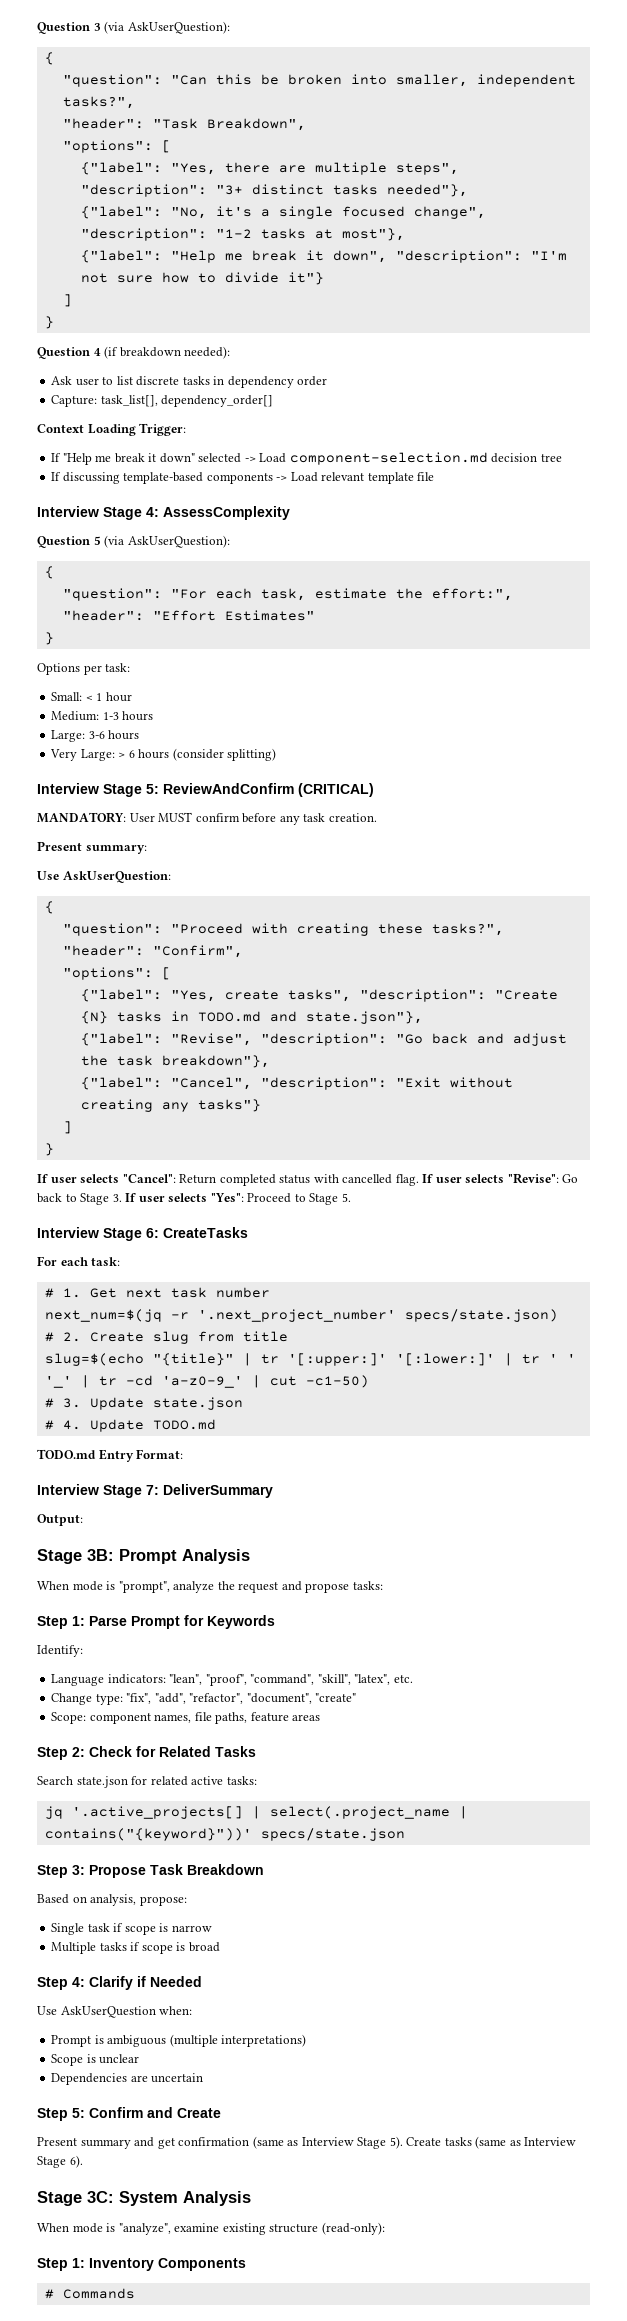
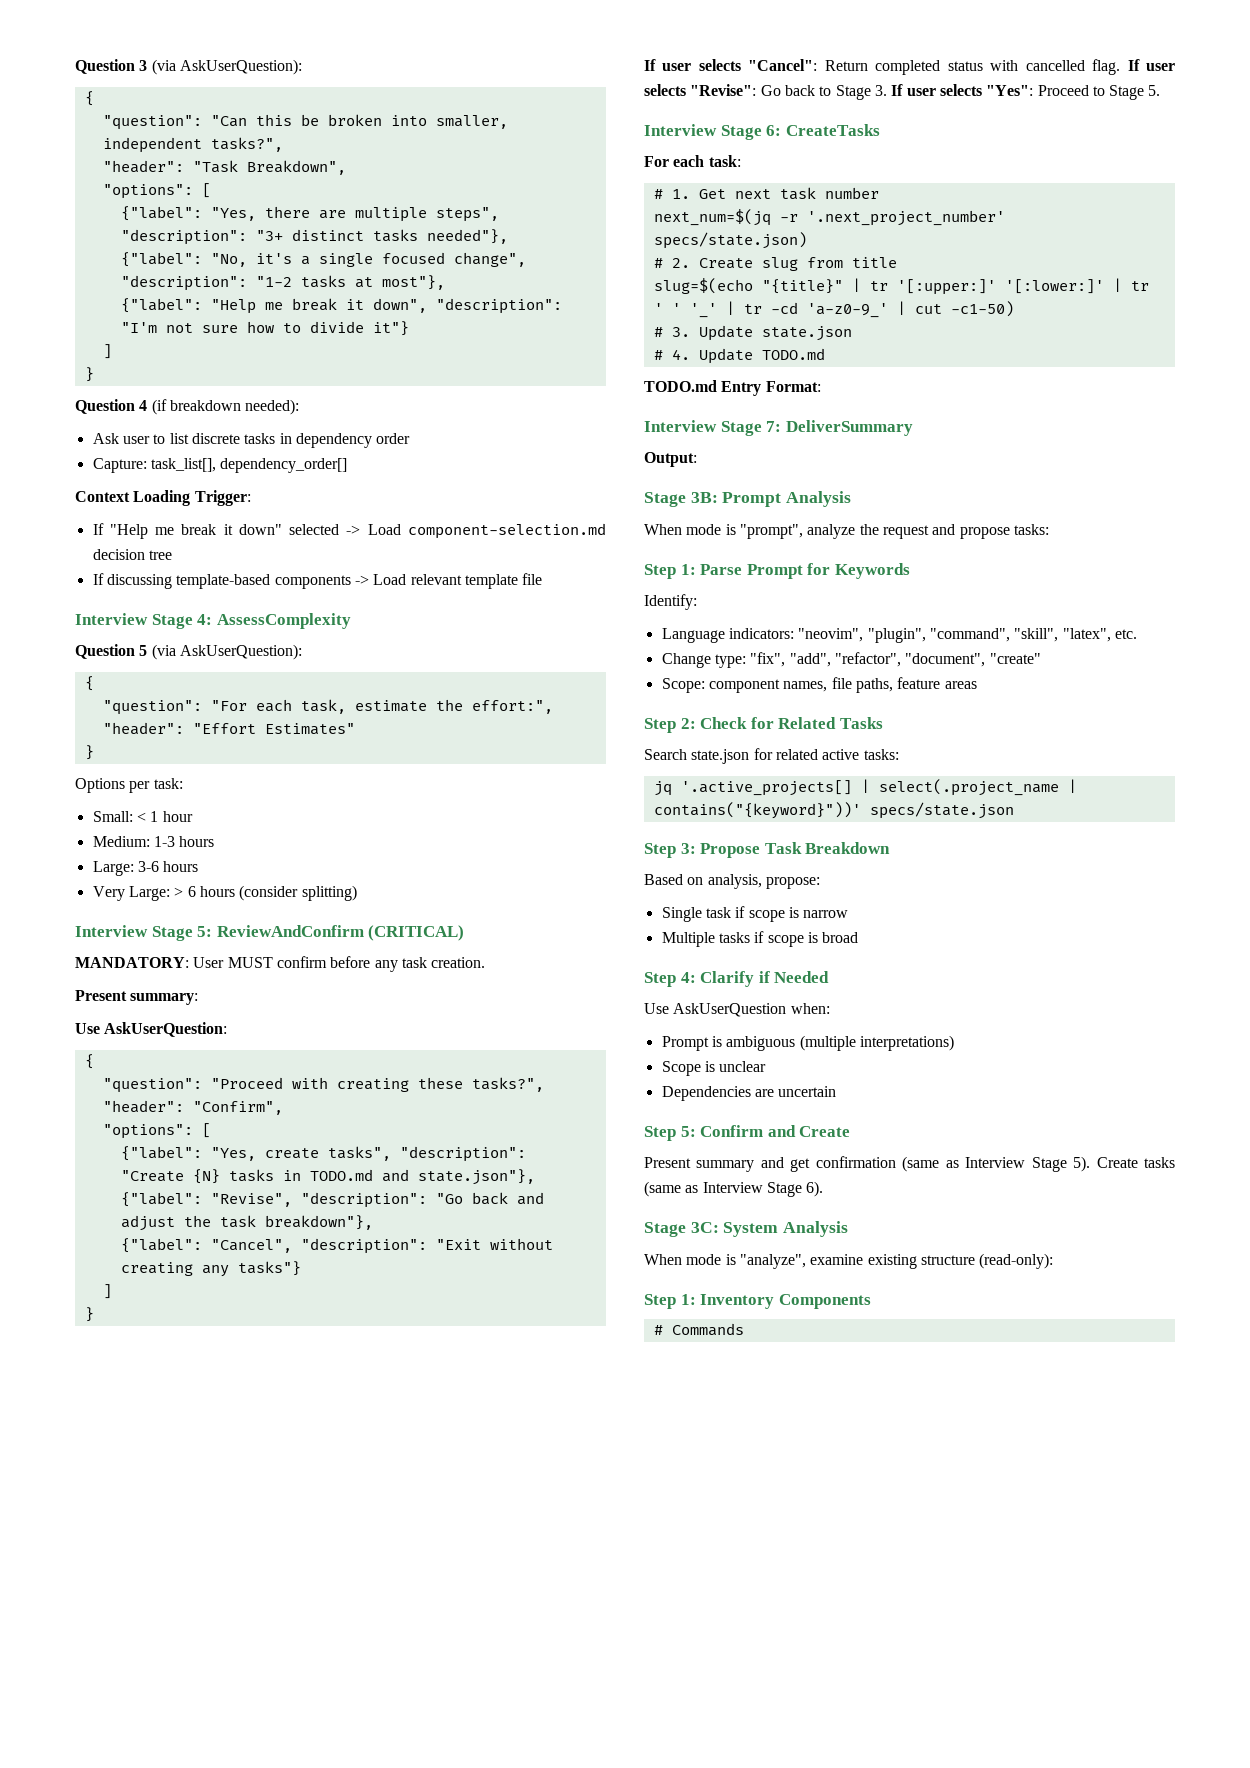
[169,1674,247,1686] "lean", "proof", -> [798,628,926,643] "neovim", "plugin",

